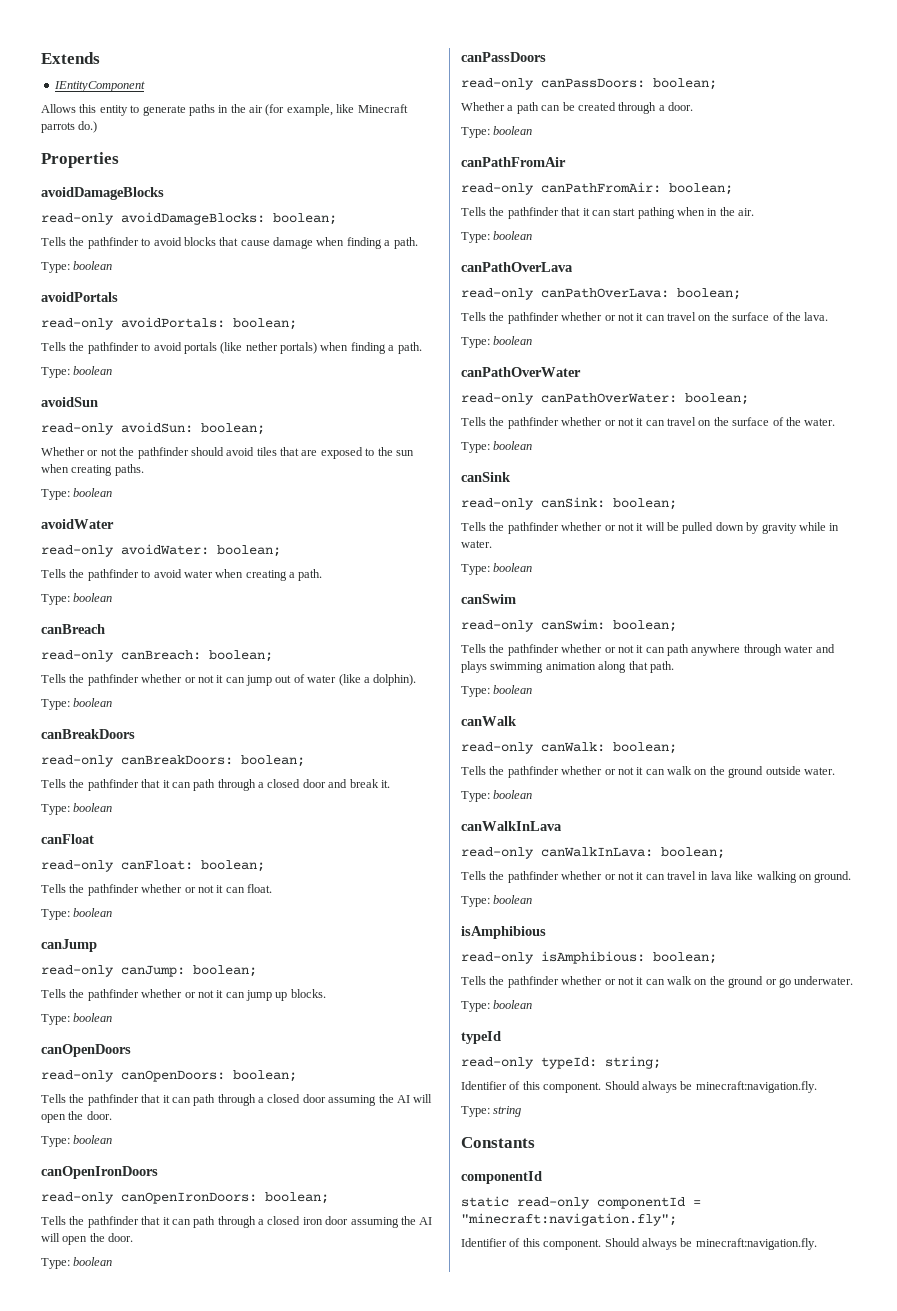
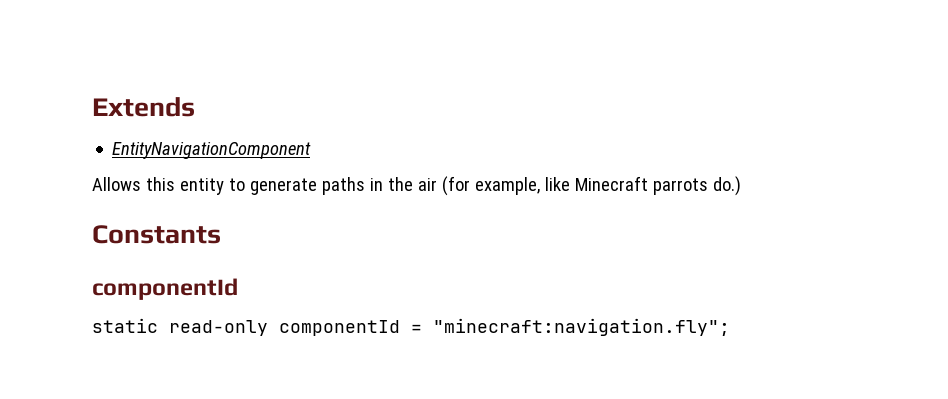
[53,81,145,92] IEntityComponent -> [112,142,312,159] EntityNavigationComponent
[41,152,119,168] [41,187,164,200] [41,212,337,225] [41,237,418,249] [41,261,113,273] [41,292,118,302] [41,317,297,330] [41,342,422,354] [41,366,113,378] [41,397,98,407] [41,422,265,435] [41,447,414,459] [41,464,144,476] [41,488,113,500] [41,519,114,529] [41,544,281,557] [41,569,323,581] [41,593,113,605] [41,624,105,634] [41,650,273,662] [41,674,417,686] [41,698,113,710] [41,729,135,739] [41,755,305,767] [41,779,390,791] [41,803,113,815] [41,834,94,844] [41,860,265,872] [41,884,272,896] [41,908,113,920] [41,939,97,952] [41,965,257,977] [41,989,326,1001] [41,1013,113,1025] [41,1044,131,1057] [41,1070,297,1082] [41,1094,433,1106] [41,1111,112,1123] [41,1135,113,1147] [41,1166,158,1179] [41,1192,329,1204] [41,1216,433,1228] [41,1233,134,1245] [41,1257,113,1269] [461,52,546,62] [461,78,717,90] [461,102,693,114] [461,126,533,138] [461,157,566,167] [461,182,733,195] [461,207,755,219] [461,231,533,243] [461,262,573,272] [461,288,741,300] [461,312,829,324] [461,336,533,348] [461,367,581,377] [461,393,749,405] [461,417,836,429] [461,441,533,453] [461,472,511,482] [461,497,677,510] [461,522,840,534] [461,540,492,548] [461,563,533,575] [461,594,516,604] [461,619,677,632] [461,644,835,656] [461,661,674,673] [461,685,533,697] [461,716,517,726] [461,742,677,754] [461,766,835,778] [461,790,533,802] [461,821,562,831] [461,847,725,859] [461,871,852,883] [461,895,533,907] [461,926,546,939] [461,951,717,964] [461,976,854,988] [461,1000,533,1012] [461,1031,501,1044] [461,1056,661,1069] [461,1081,817,1093] [461,1106,522,1117] // Properties // avoidDamageBlocks // read-only avoidDamageBlocks: boolean; // Tells the pathfinder to avoid blocks that cause damage when finding a path. // Type: boolean // avoidPortals // read-only avoidPortals: boolean; // Tells the pathfinder to avoid portals (like nether portals) when finding a path. // Type: boolean // avoidSun // read-only avoidSun: boolean; // Whether or not the pathfinder should avoid tiles that are exposed to the sun when creating paths. // Type: boolean // avoidWater // read-only avoidWater: boolean; // Tells the pathfinder to avoid water when creating a path. // Type: boolean // canBreach // read-only canBreach: boolean; // Tells the pathfinder whether or not it can jump out of water (like a dolphin). // Type: boolean // canBreakDoors // read-only canBreakDoors: boolean; // Tells the pathfinder that it can path through a closed door and break it. // Type: boolean // canFloat // read-only canFloat: boolean; // Tells the pathfinder whether or not it can float. // Type: boolean // canJump // read-only canJump: boolean; // Tells the pathfinder whether or not it can jump up blocks. // Type: boolean // canOpenDoors // read-only canOpenDoors: boolean; // Tells the pathfinder that it can path through a closed door assuming the AI will open the door. // Type: boolean // canOpenIronDoors // read-only canOpenIronDoors: boolean; // Tells the pathfinder that it can path through a closed iron door assuming the AI will open the door. // Type: boolean // canPassDoors // read-only canPassDoors: boolean; // Whether a path can be created through a door. // Type: boolean // canPathFromAir // read-only canPathFromAir: boolean; // Tells the pathfinder that it can start pathing when in the air. // Type: boolean // canPathOverLava // read-only canPathOverLava: boolean; // Tells the pathfinder whether or not it can travel on the surface of the lava. // Type: boolean // canPathOverWater // read-only canPathOverWater: boolean; // Tells the pathfinder whether or not it can travel on the surface of the water. // Type: boolean // canSink // read-only canSink: boolean; // Tells the pathfinder whether or not it will be pulled down by gravity while in water. // Type: boolean // canSwim // read-only canSwim: boolean; // Tells the pathfinder whether or not it can path anywhere through water and plays swimming animation along that path. // Type: boolean // canWalk // read-only canWalk: boolean; // Tells the pathfinder whether or not it can walk on the ground outside water. // Type: boolean // canWalkInLava // read-only canWalkInLava: boolean; // Tells the pathfinder whether or not it can travel in lava like walking on ground. // Type: boolean // isAmphibious // read-only isAmphibious: boolean; // Tells the pathfinder whether or not it can walk on the ground or go underwater. // Type: boolean // typeId // read-only typeId: string; // Identifier of this component. Should always be minecraft:navigation.fly. // Type: string -> (741, 186) none
[461,1238,817,1250] // Identifier of this component. Should always be minecraft:navigation.fly. -> (730, 327) none

